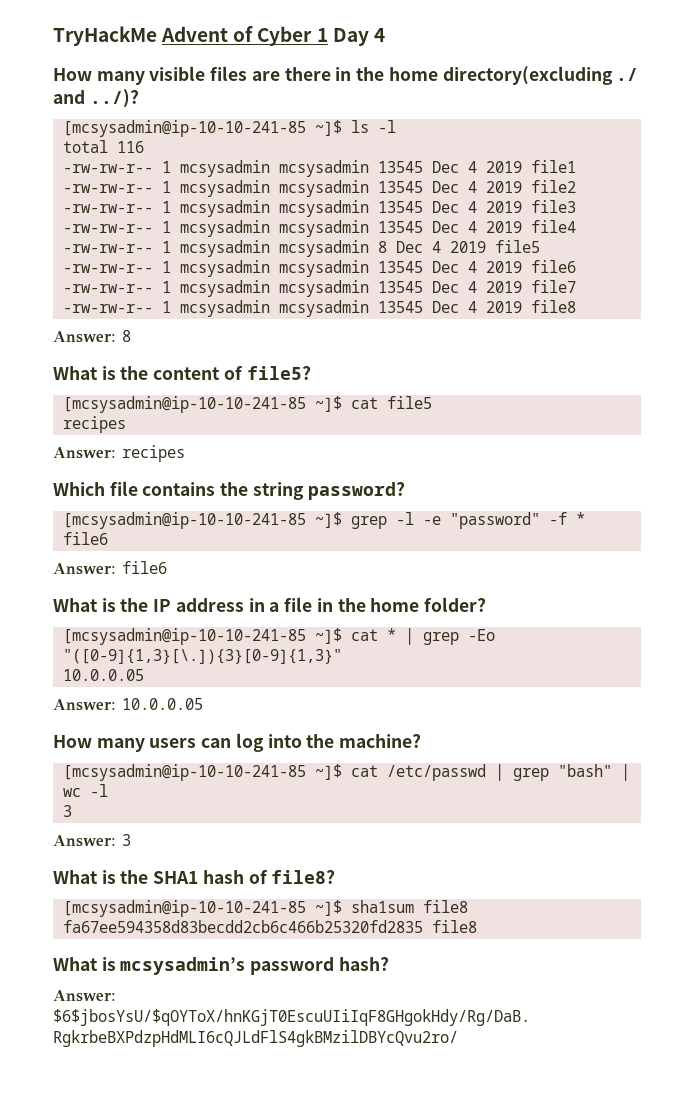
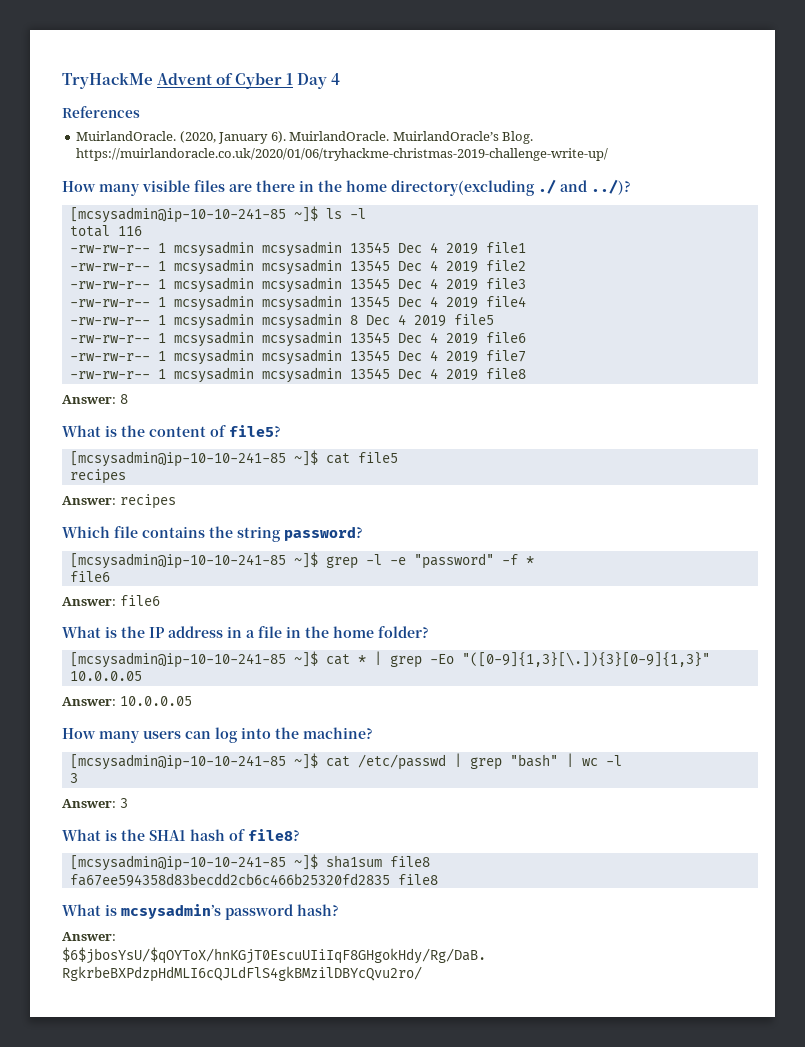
(385, 35) none -> [62,106,140,118] [76,131,534,144] [76,148,609,161] // References // MuirlandOracle. (2020, January 6). MuirlandOracle. MuirlandOracle’s Blog. https://muirlandoracle.co.uk/2020/01/06/tryhackme-christmas-2019-challenge-write-up/

